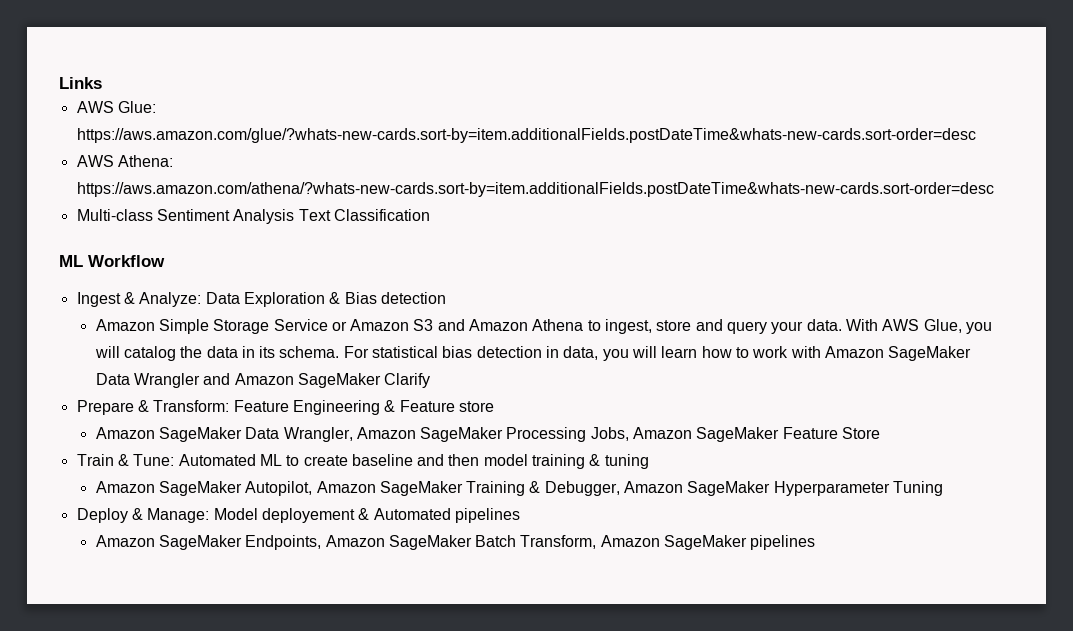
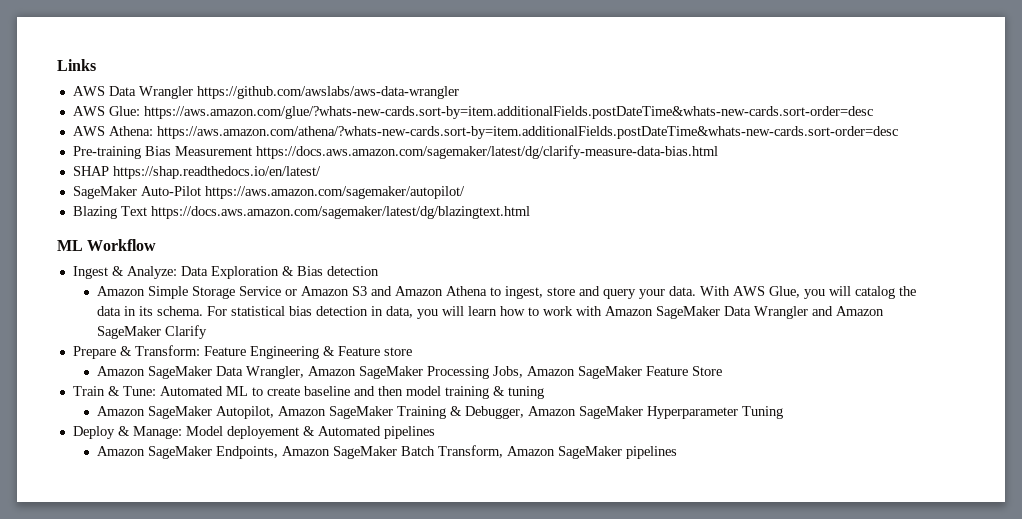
(102, 83) none -> [72,86,459,99] // AWS Data Wrangler https://github.com/awslabs/aws-data-wrangler
[76,209,430,224] Multi-class Sentiment Analysis Text Classification -> [72,145,718,159] [72,166,321,179] [72,186,465,199] [72,206,530,219] Pre-training Bias Measurement https://docs.aws.amazon.com/sagemaker/latest/dg/clarify-measure-data-bias.html // SHAP https://shap.readthedocs.io/en/latest/ // SageMaker Auto-Pilot https://aws.amazon.com/sagemaker/autopilot/ // Blazing Text https://docs.aws.amazon.com/sagemaker/latest/dg/blazingtext.html

